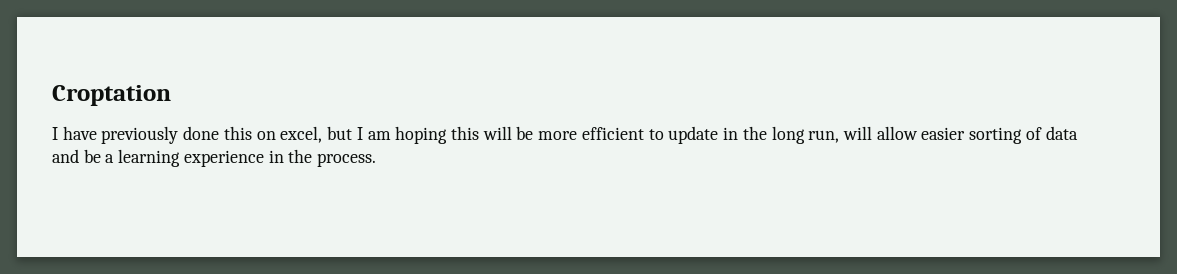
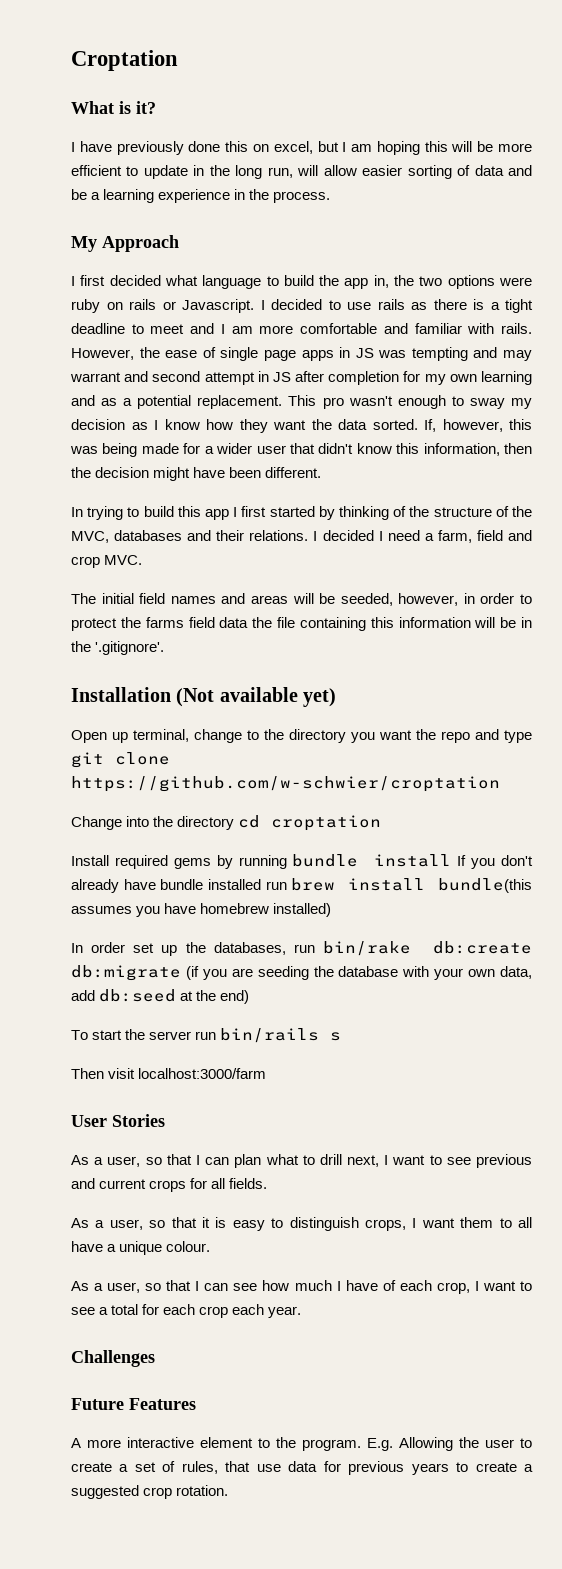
(171, 95) none -> [71,101,156,114] // What is it?
(377, 160) none -> [71,235,179,252] [71,275,533,289] [71,299,533,313] [71,323,532,334] [71,347,532,361] [70,371,532,385] [71,395,532,409] [71,419,532,433] [70,443,532,457] [71,467,322,481] [71,506,532,520] [71,530,532,543] [71,555,143,568] [71,593,532,606] [71,617,532,631] [71,641,165,655] [71,687,337,707] [71,729,532,743] [71,752,170,768] [71,776,500,792] [71,815,382,831] [71,854,533,869] [71,878,532,893] [71,903,332,917] [71,941,532,956] [71,965,532,981] [71,989,250,1004] [71,1028,342,1043] [71,1068,267,1079] [71,1114,165,1127] [71,1154,532,1168] [71,1178,268,1192] [71,1217,532,1231] [71,1241,211,1255] [71,1280,532,1294] [71,1304,302,1318] [71,1350,155,1367] [71,1398,196,1410] [71,1437,532,1451] [71,1461,533,1475] [71,1485,229,1499] // My Approach // I first decided what language to build the app in, the two options were ruby on rails or Javascript. I decided to use rails as there is a tight deadline to meet and I am more comfortable and familiar with rails. However, the ease of single page apps in JS was tempting and may warrant and second attempt in JS after completion for my own learning and as a potential replacement. This pro wasn't enough to sway my decision as I know how they want the data sorted. If, however, this was being made for a wider user that didn't know this information, then the decision might have been different. // In trying to build this app I first started by thinking of the structure of the MVC, databases and their relations. I decided I need a farm, field and crop MVC. // The initial field names and areas will be seeded, however, in order to protect the farms field data the file containing this information will be in the '.gitignore'. // Installation (Not available yet) // Open up terminal, change to the directory you want the repo and type git clone https://github.com/w-schwier/croptation // Change into the directory cd croptation // Install required gems by running bundle install If you don't already have bundle installed run brew install bundle(this assumes you have homebrew installed) // In order set up the databases, run bin/rake db:create db:migrate (if you are seeding the database with your own data, add db:seed at the end) // To start the server run bin/rails s // Then visit localhost:3000/farm // User Stories // As a user, so that I can plan what to drill next, I want to see previous and current crops for all fields. // As a user, so that it is easy to distinguish crops, I want them to all have a unique colour. // As a user, so that I can see how much I have of each crop, I want to see a total for each crop each year. // Challenges // Future Features // A more interactive element to the program. E.g. Allowing the user to create a set of rules, that use data for previous years to create a suggested crop rotation.

